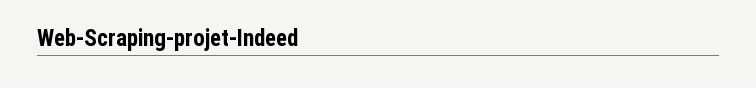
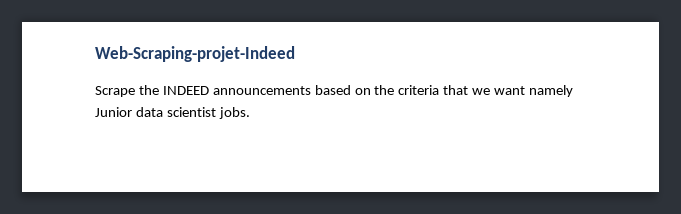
(298, 39) none -> [95,85,574,97] [95,107,250,119] // Scrape the INDEED announcements based on the criteria that we want namely Junior data scientist jobs.

